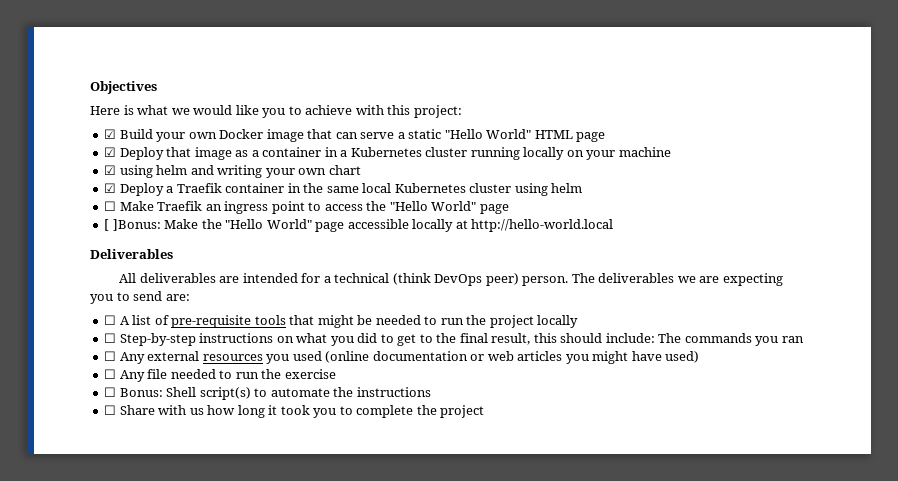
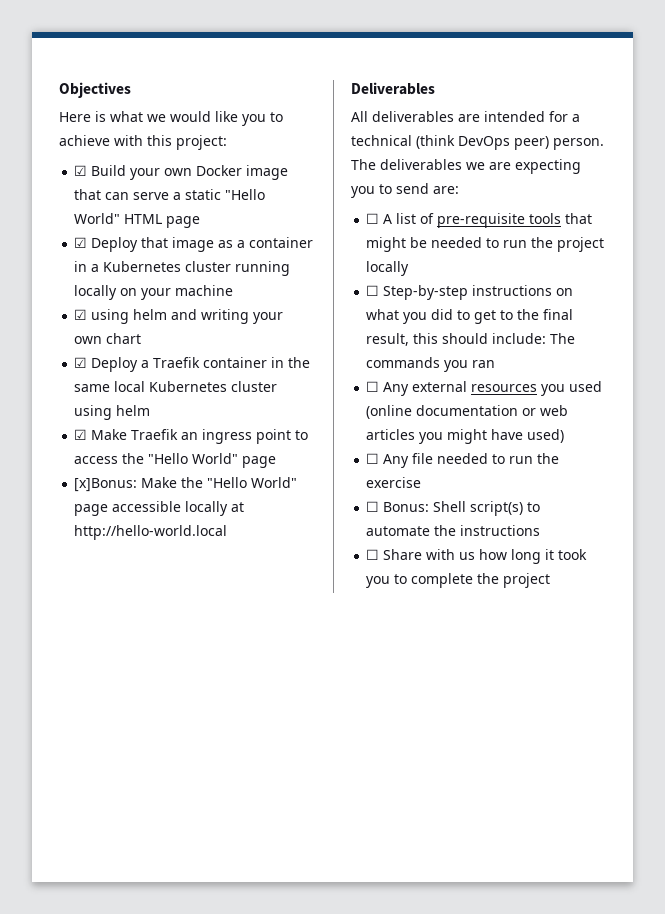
[104,201,117,211] ☐ -> [74,429,88,440] ☑
[104,219,161,231] [ ]Bonus: -> [74,478,138,492] [x]Bonus:

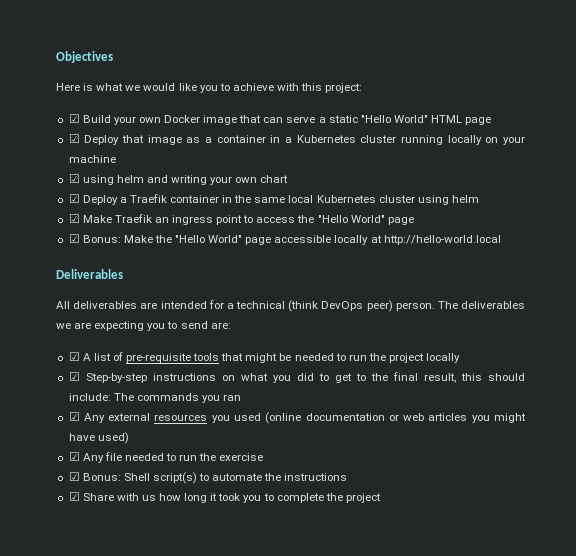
[74,478,138,492] [x]Bonus: -> [68,234,121,243] ☑ Bonus:
[366,213,380,224] ☐ -> [68,352,80,361] ☑
[366,285,380,296] ☐ -> [68,372,80,381] ☑
[366,381,380,392] ☐ -> [68,412,80,421] ☑
[366,453,380,464] ☐ -> [68,452,80,461] ☑
[366,501,380,512] ☐ -> [68,472,80,481] ☑
[366,549,380,560] ☐ -> [68,492,80,501] ☑

